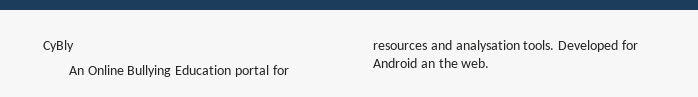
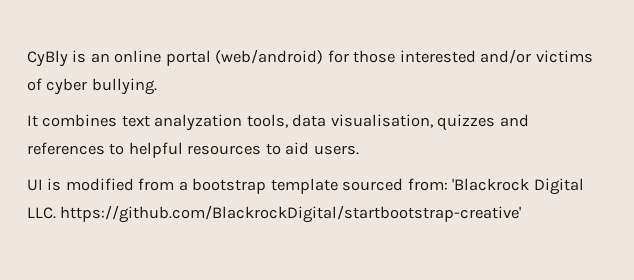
[68,65,289,77] [373,40,638,52] [373,58,490,68] // An Online Bullying Education portal for resources and analysation tools. Developed for Android an the web. -> [72,49,593,66] [27,78,157,95] [27,114,529,131] [27,142,359,158] [27,178,584,195] [27,205,522,223] is an online portal (web/android) for those interested and/or victims of cyber bullying. // It combines text analyzation tools, data visualisation, quizzes and references to helpful resources to aid users. // UI is modified from a bootstrap template sourced from: 'Blackrock Digital LLC. https://github.com/BlackrockDigital/startbootstrap-creative'

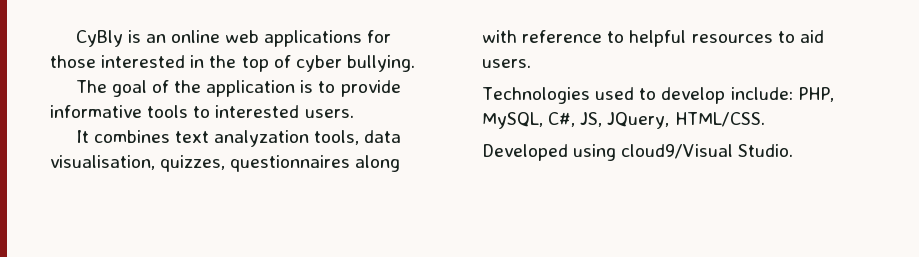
[165,49,324,66] portal (web/android) -> [225,30,363,47] web applications
[480,49,593,64] and/or victims -> [190,55,269,72] in the top
(157, 86) none -> [75,80,401,97] [50,105,354,118] // The goal of the application is to provide informative tools to interested users.
[437,114,529,131] [27,142,105,155] quizzes and references -> [160,155,401,172] [482,30,603,43] quizzes, questionnaires along with reference
[27,178,584,195] [27,205,522,223] UI is modified from a bootstrap template sourced from: 'Blackrock Digital LLC. https://github.com/BlackrockDigital/startbootstrap-creative' -> [482,87,834,104] [482,112,765,129] [482,144,794,161] Technologies used to develop include: PHP, MySQL, C#, JS, JQuery, HTML/CSS. // Developed using cloud9/Visual Studio.

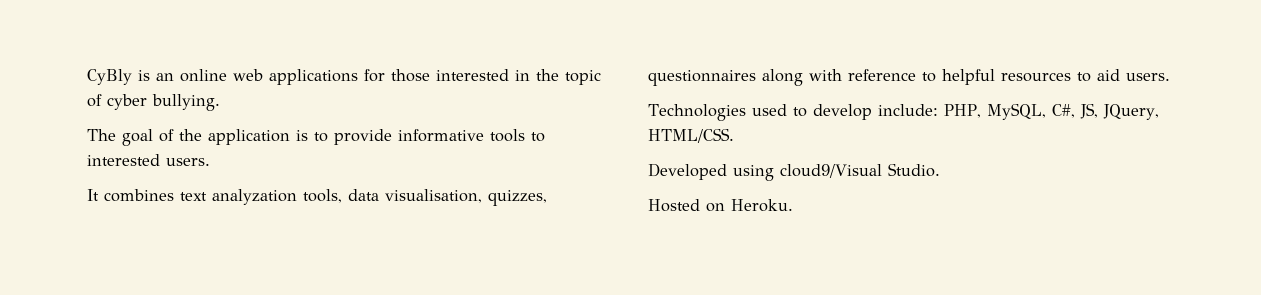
[241,56,269,72] top -> [565,70,601,85] topic
(794, 150) none -> [648,199,793,212] // Hosted on Heroku.

